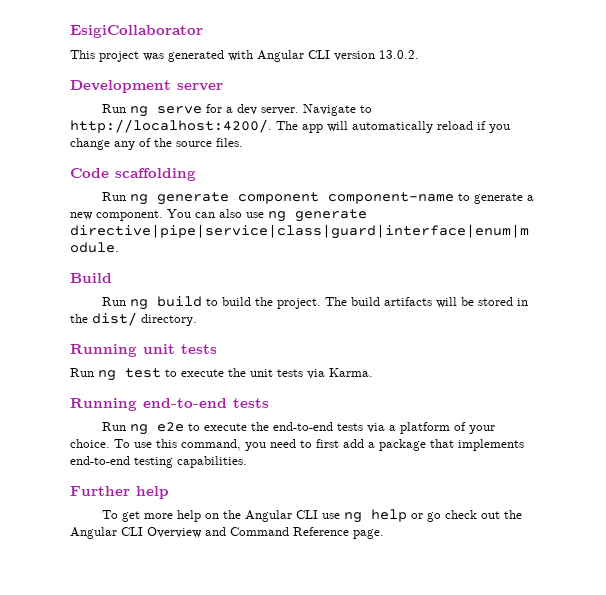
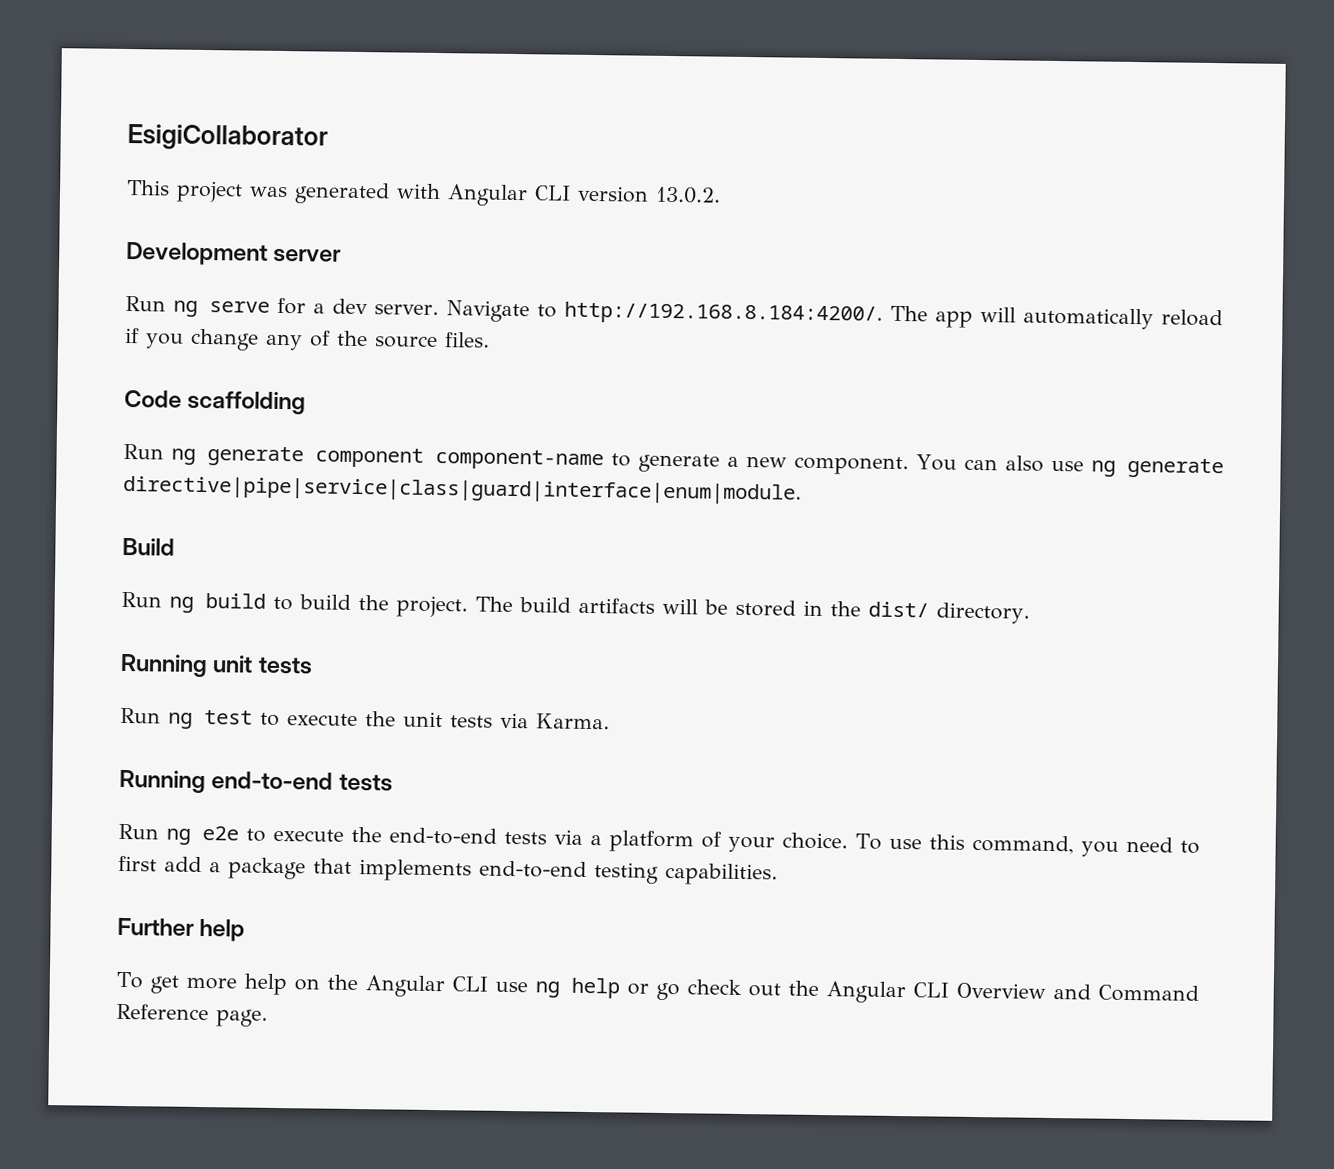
[70,119,272,133] http://localhost:4200/. -> [563,301,883,326] http://192.168.8.184:4200/.

